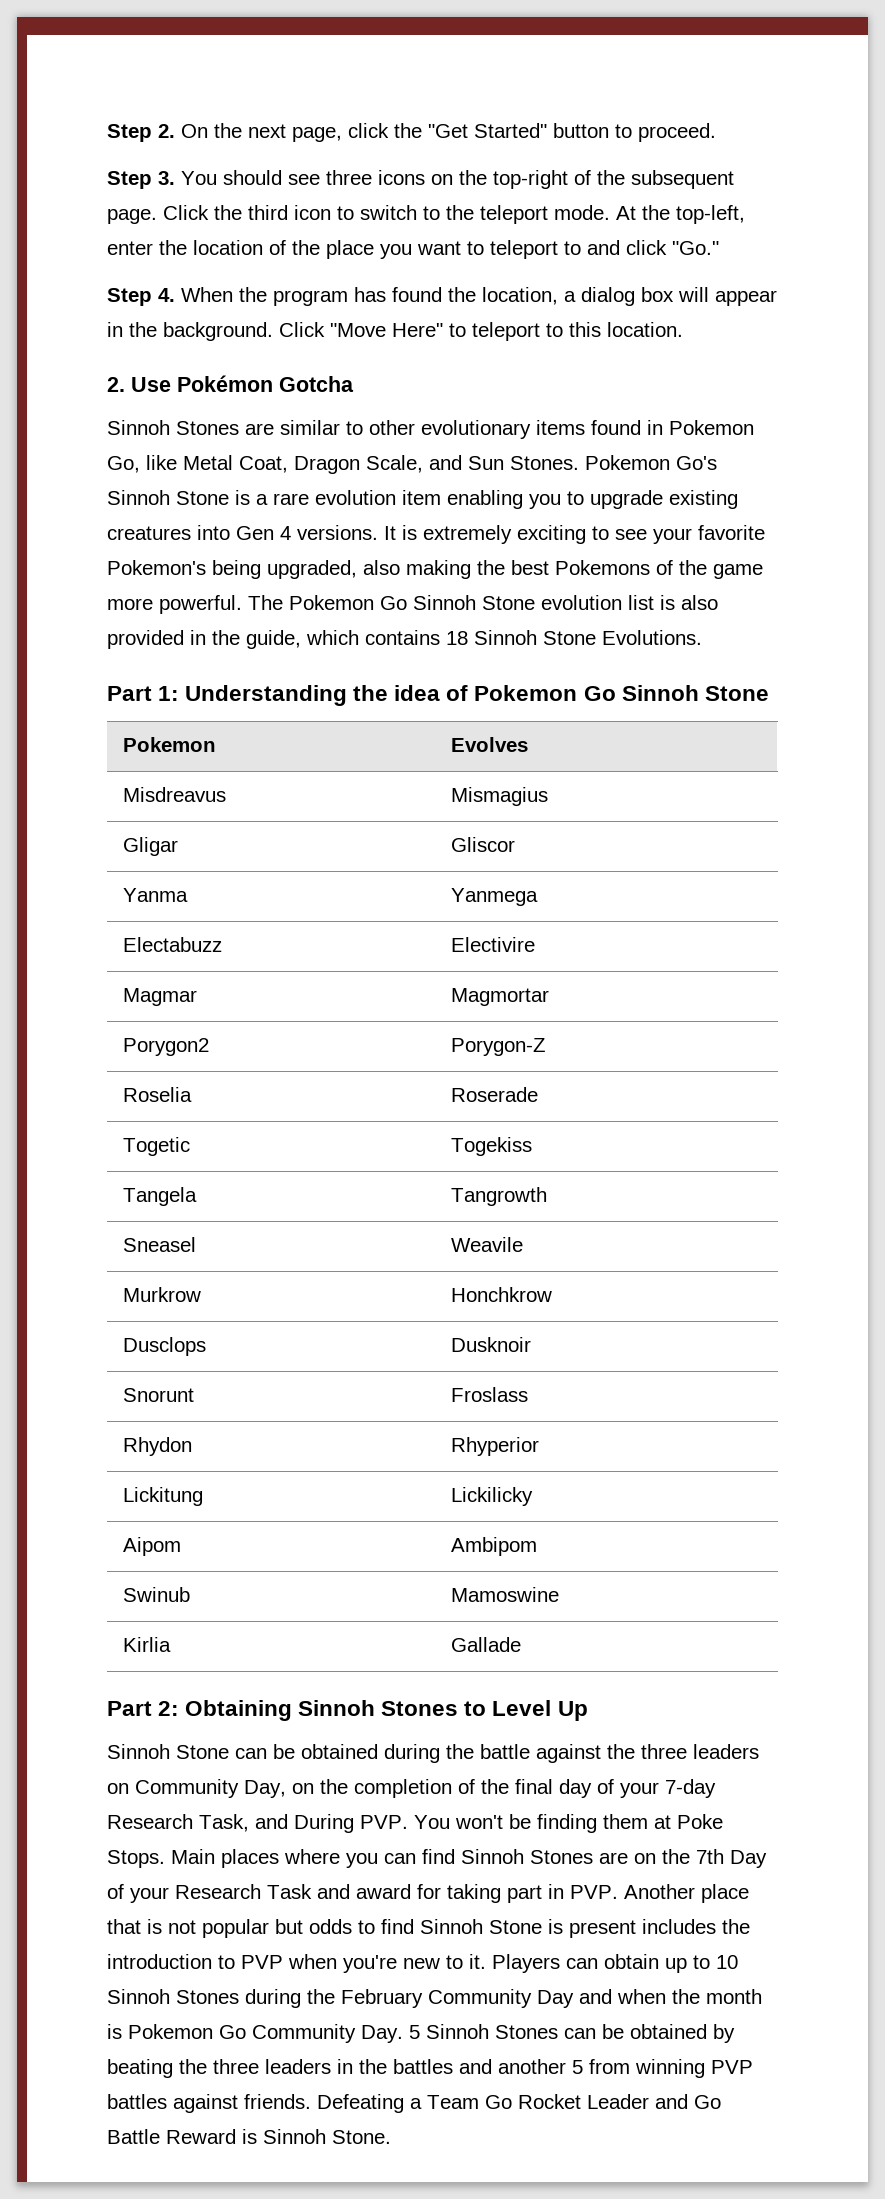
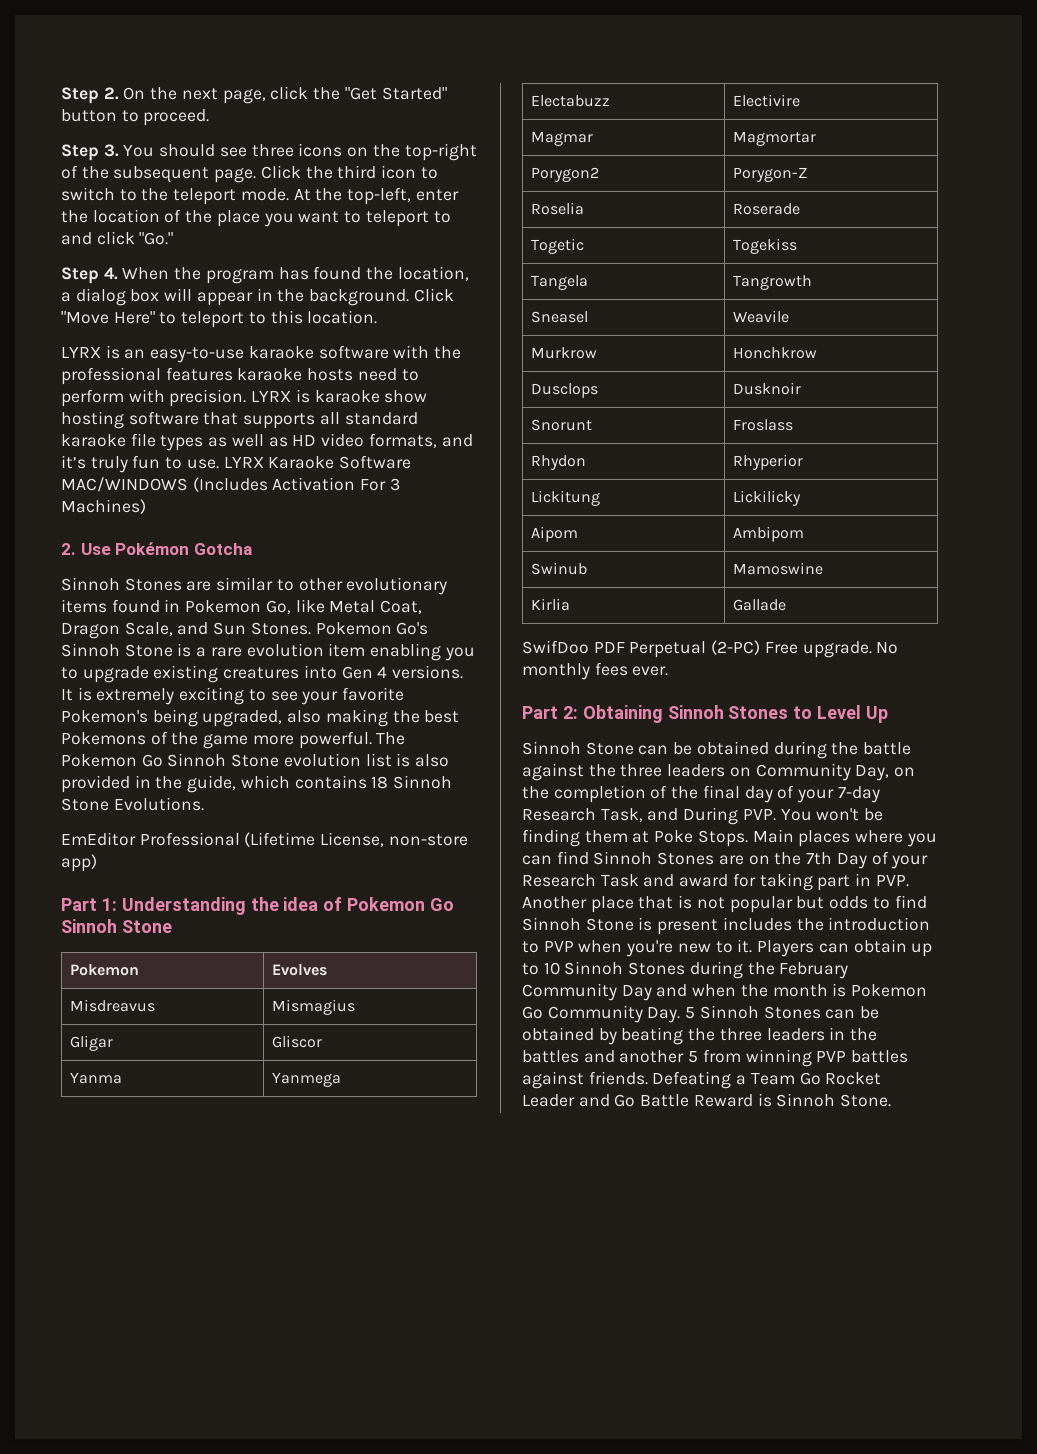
(683, 329) none -> [61,345,462,363] [61,367,419,385] [61,389,428,407] [61,411,418,429] [61,433,473,451] [61,455,412,473] [61,477,400,492] [61,499,146,514] // LYRX is an easy-to-use karaoke software with the professional features karaoke hosts need to perform with precision. LYRX is karaoke show hosting software that supports all standard karaoke file types as well as HD video formats, and it’s truly fun to use. LYRX Karaoke Software MAC/WINDOWS (Includes Activation For 3 Machines)
(702, 637) none -> [61,832,468,847] [61,854,97,872] // EmEditor Professional (Lifetime License, non-store app)
(522, 1644) none -> [522,640,899,658] [522,662,669,680] // SwifDoo PDF Perpetual (2-PC) Free upgrade. No monthly fees ever.

